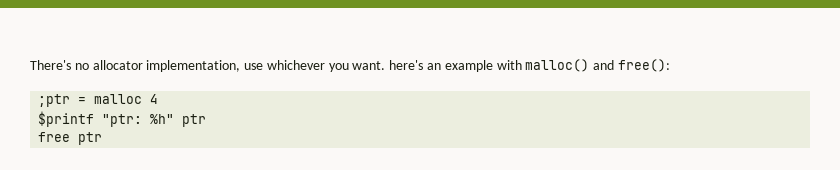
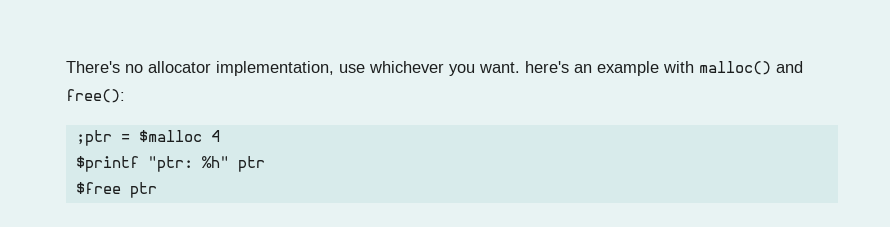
[94,94,143,104] malloc -> [138,130,202,142] $malloc
[38,132,71,142] free -> [75,182,121,194] $free

